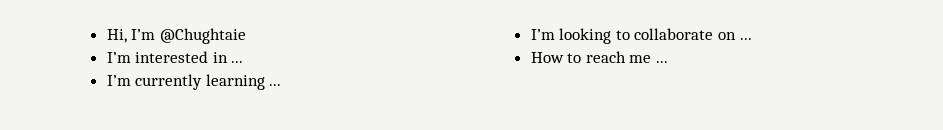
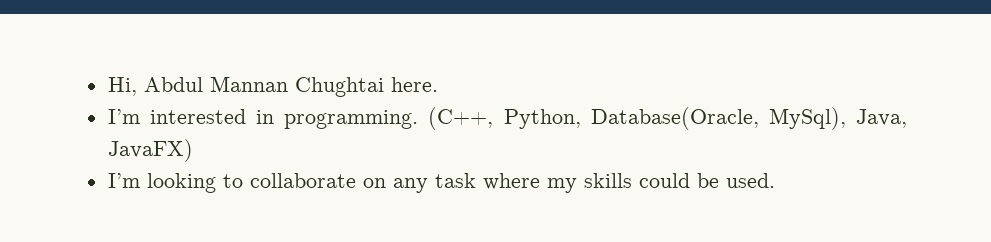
[131,28,246,44] I’m @Chughtaie -> [143,76,438,97] Abdul Mannan Chughtai here.
[231,61,244,63] [106,74,282,90] ... // I’m currently learning ... -> [284,107,907,130] [107,139,193,162] programming. (C++, Python, Database(Oracle, MySql), Java, JavaFX)
[739,38,752,40] [530,51,669,63] ... // How to reach me ... -> [392,173,775,193] any task where my skills could be used.

